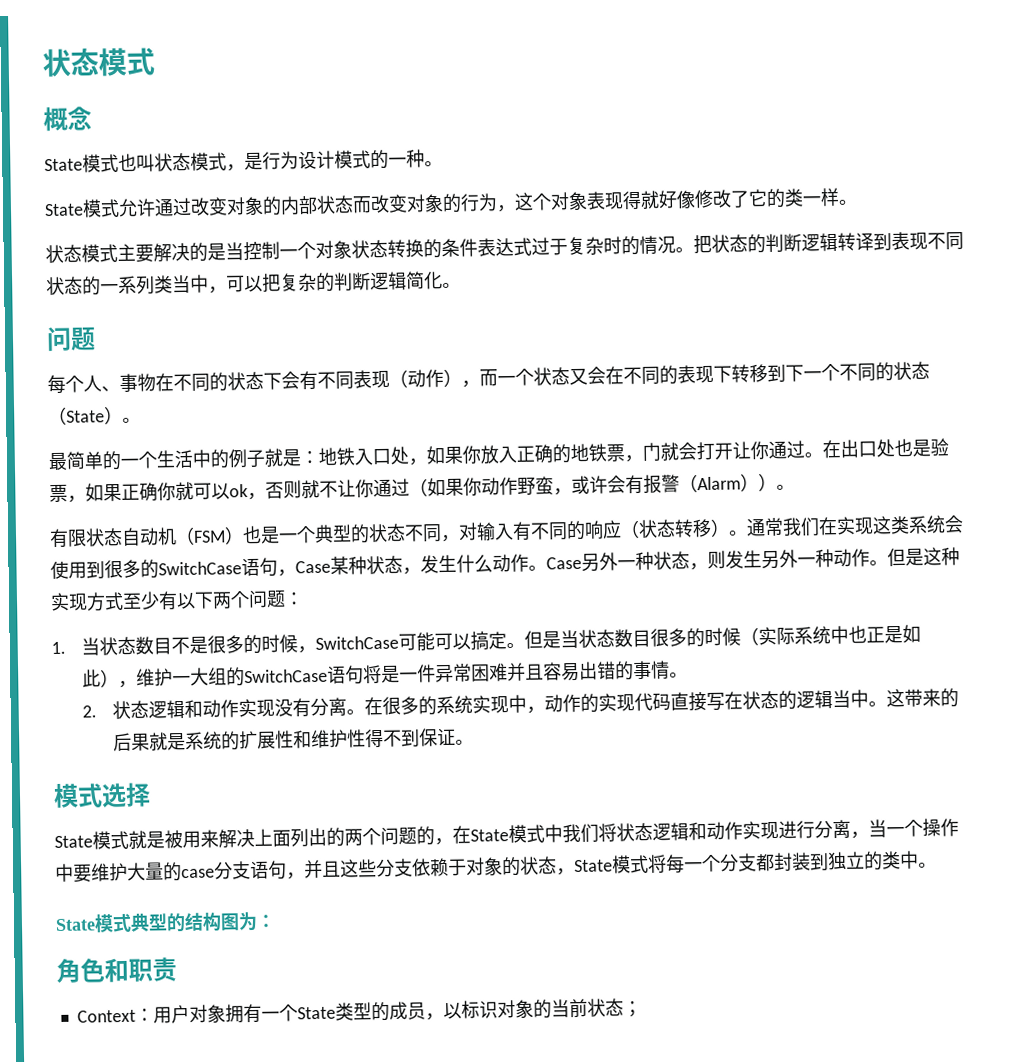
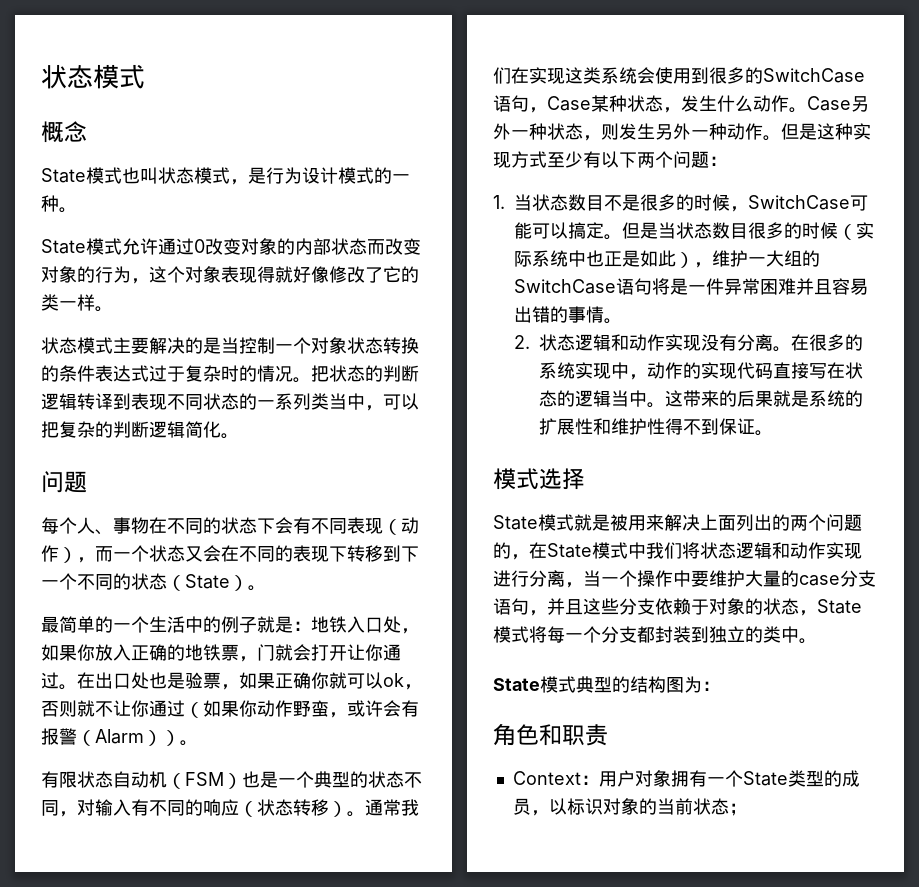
(192, 207) none -> [194,239,205,253] 0

